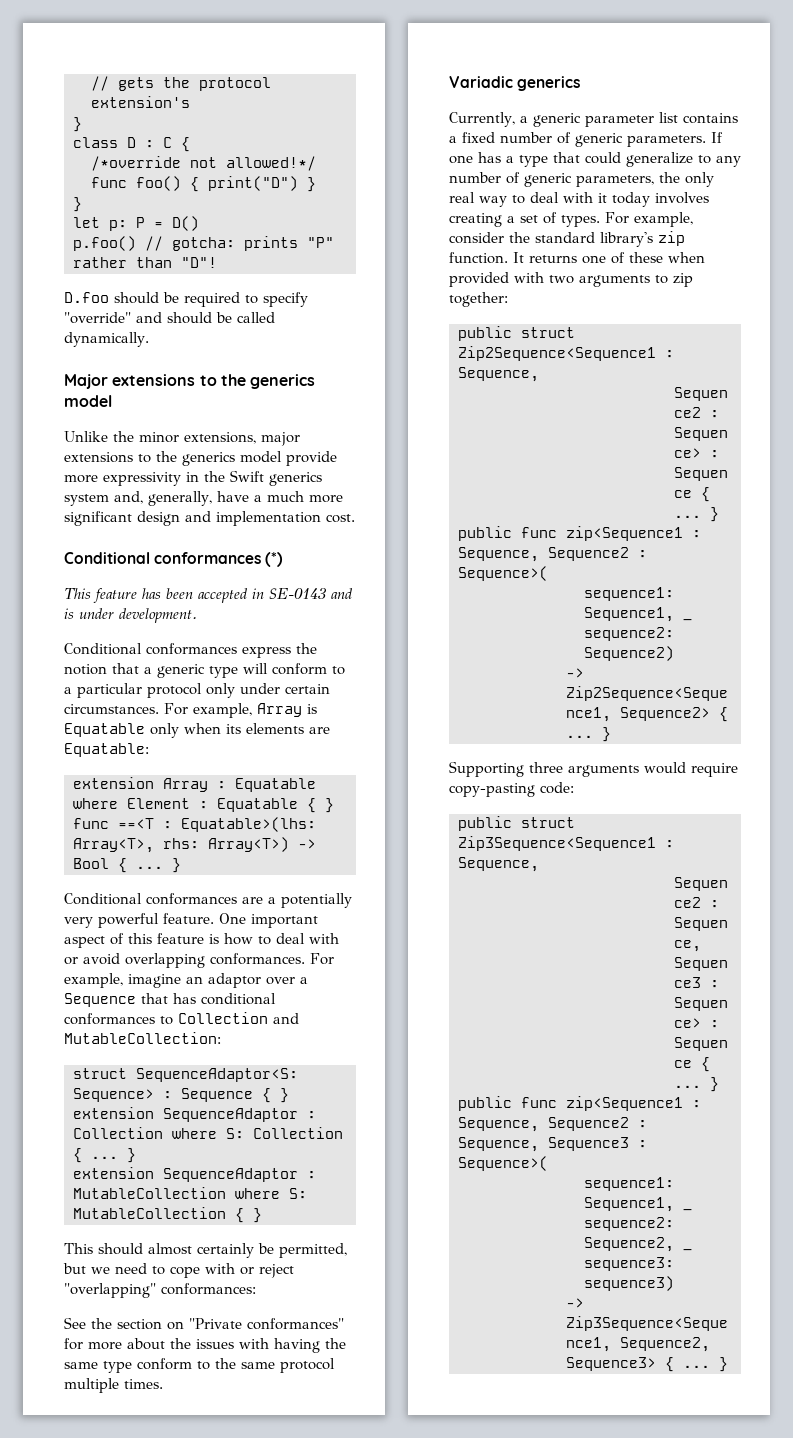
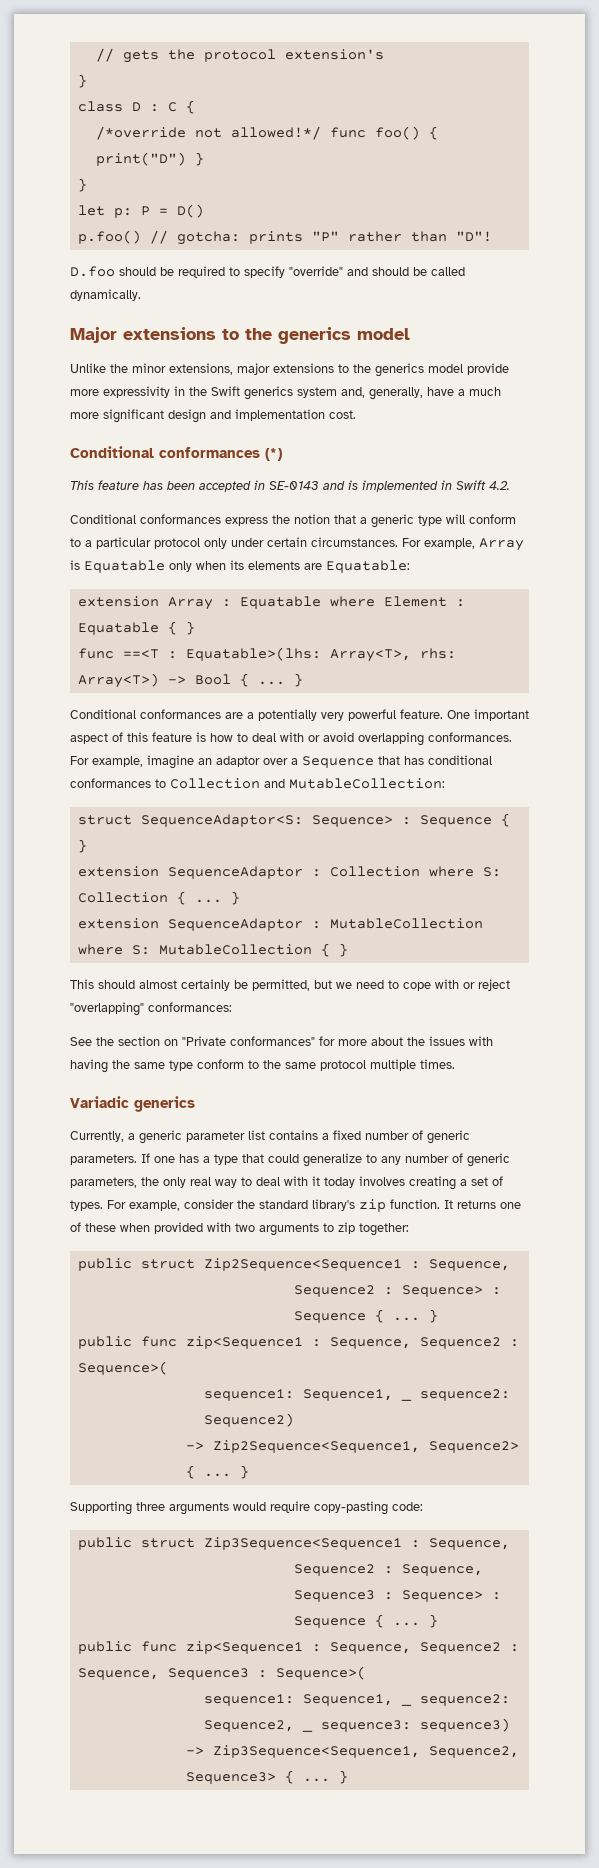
[79,608,197,623] under development. -> [362,480,510,492] implemented in Swift 4.2.

